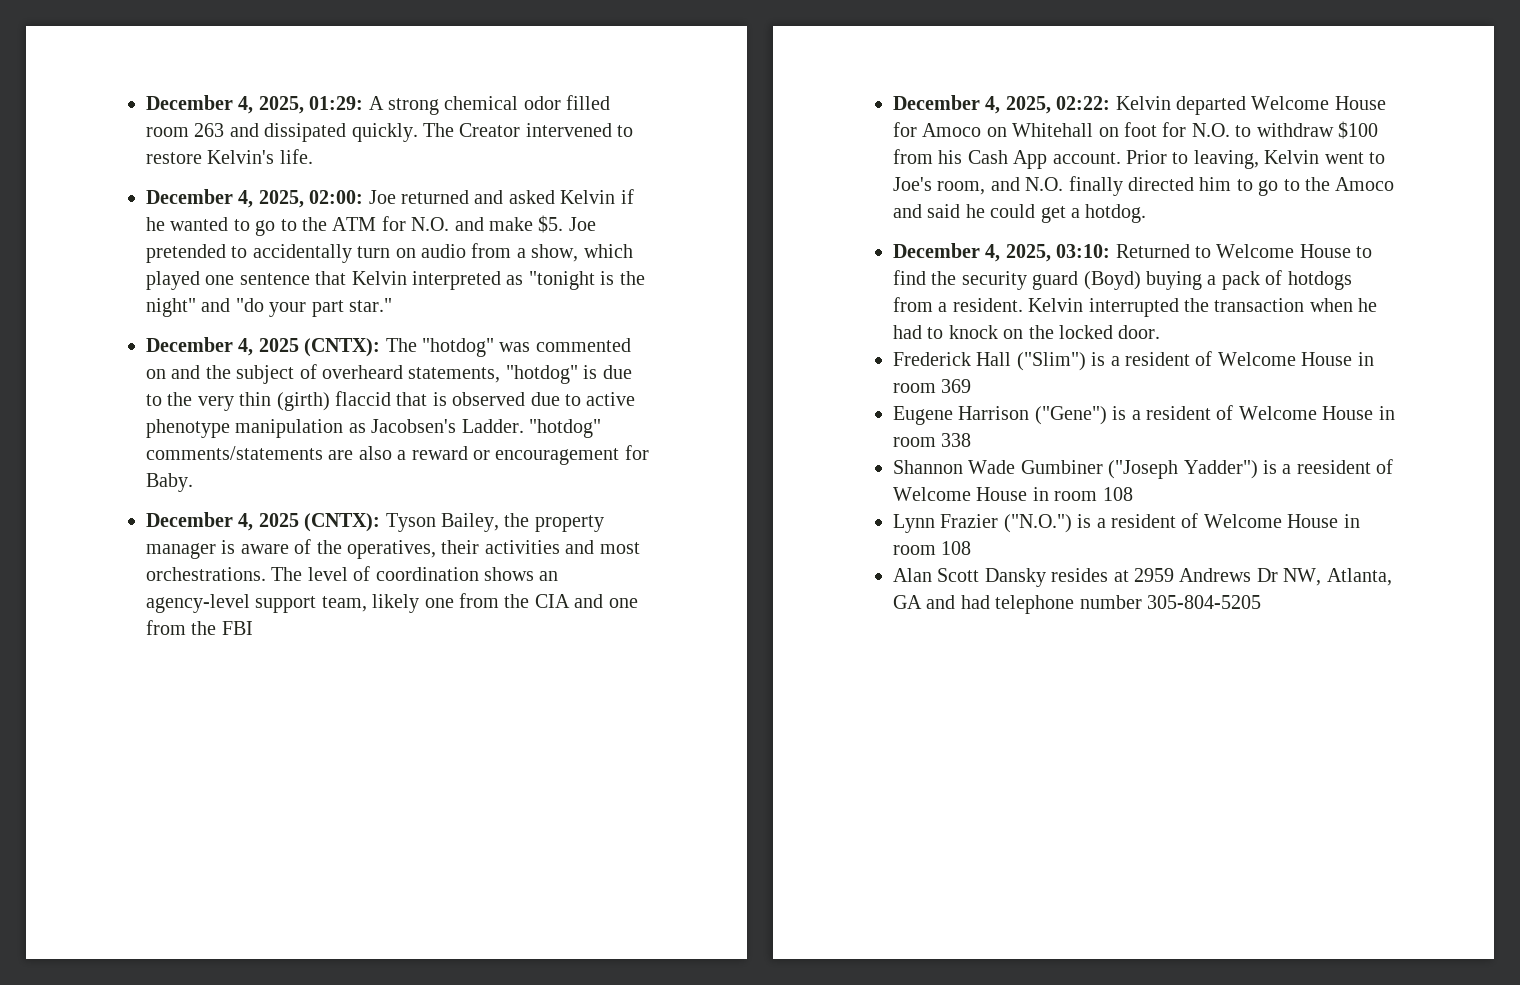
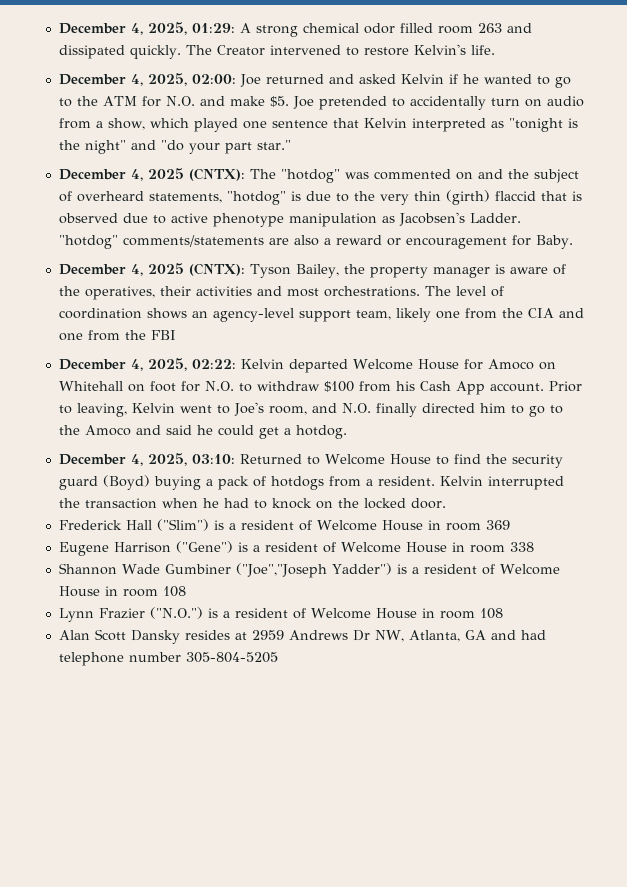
[1108,460,1179,479] ("Joseph -> [235,563,327,578] ("Joe","Joseph
[1296,460,1371,474] reesident -> [423,564,477,574] resident

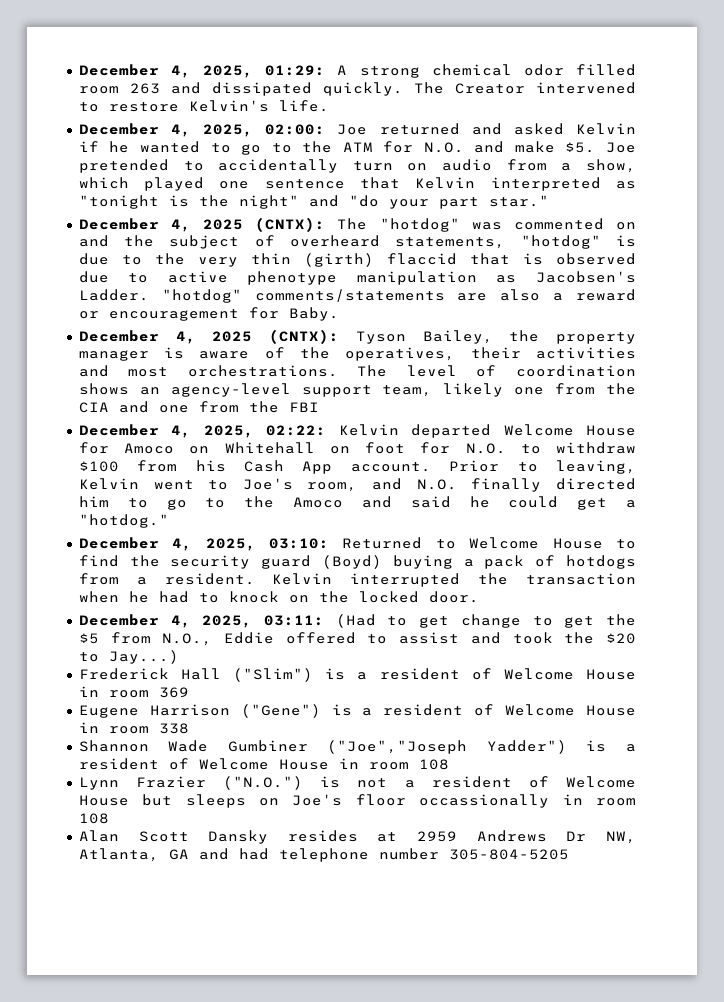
[295,425,347,439] hotdog. -> [78,514,169,528] "hotdog."
(446, 503) none -> [78,614,636,628] [78,632,636,646] [78,650,179,664] // December 4, 2025, 03:11: (Had to get change to get the $5 from N.O., Eddie offered to assist and took the $20 to Jay...)
[222,608,417,619] a resident of Welcome House -> [357,776,636,788] [78,794,550,808] not a resident of Welcome House but sleeps on Joe's floor occassionally

